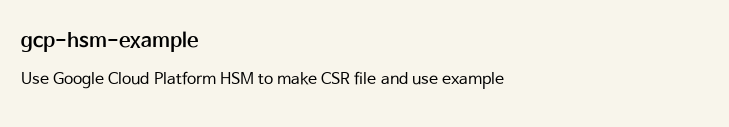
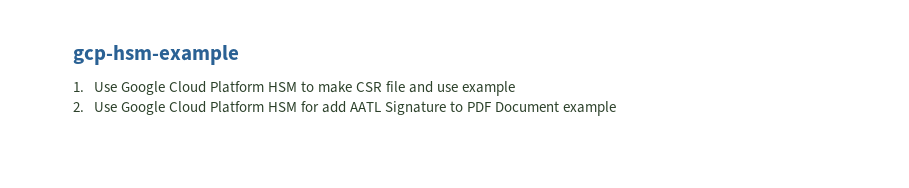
(198, 41) none -> [73,82,84,92] 1.
(505, 80) none -> [73,101,617,116] // 2. Use Google Cloud Platform HSM for add AATL Signature to PDF Document example

